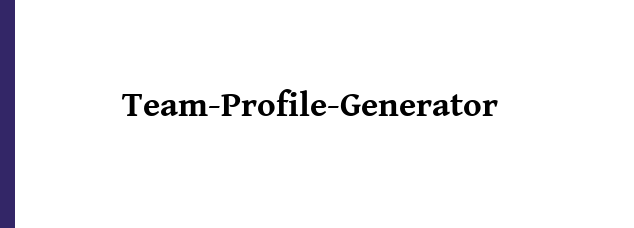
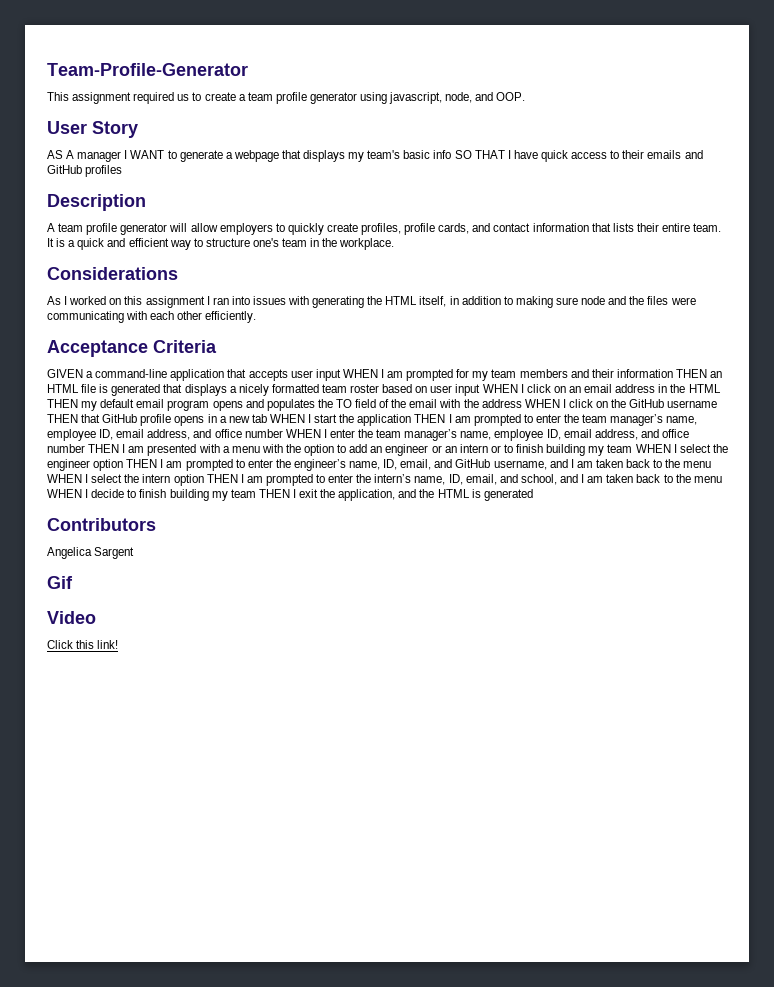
(498, 102) none -> [47,92,526,104] [47,121,138,138] [47,150,703,162] [47,165,123,177] [47,194,146,211] [47,223,722,235] [47,238,395,250] [47,267,178,280] [47,296,696,308] [47,311,257,323] [47,340,217,357] [47,369,723,381] [47,384,721,396] [47,399,718,411] [47,414,698,426] [47,429,689,441] [47,444,728,456] [47,459,712,471] [47,474,722,486] [47,489,533,501] [47,518,156,531] [47,547,135,559] [47,576,73,589] [47,611,96,624] [47,640,119,649] // This assignment required us to create a team profile generator using javascript, node, and OOP. // User Story // AS A manager I WANT to generate a webpage that displays my team's basic info SO THAT I have quick access to their emails and GitHub profiles // Description // A team profile generator will allow employers to quickly create profiles, profile cards, and contact information that lists their entire team. It is a quick and efficient way to structure one's team in the workplace. // Considerations // As I worked on this assignment I ran into issues with generating the HTML itself, in addition to making sure node and the files were communicating with each other efficiently. // Acceptance Criteria // GIVEN a command-line application that accepts user input WHEN I am prompted for my team members and their information THEN an HTML file is generated that displays a nicely formatted team roster based on user input WHEN I click on an email address in the HTML THEN my default email program opens and populates the TO field of the email with the address WHEN I click on the GitHub username THEN that GitHub profile opens in a new tab WHEN I start the application THEN I am prompted to enter the team manager’s name, employee ID, email address, and office number WHEN I enter the team manager’s name, employee ID, email address, and office number THEN I am presented with a menu with the option to add an engineer or an intern or to finish building my team WHEN I select the engineer option THEN I am prompted to enter the engineer’s name, ID, email, and GitHub username, and I am taken back to the menu WHEN I select the intern option THEN I am prompted to enter the intern’s name, ID, email, and school, and I am taken back to the menu WHEN I decide to finish building my team THEN I exit the application, and the HTML is generated // Contributors // Angelica Sargent // Gif // Video // Click this link!

